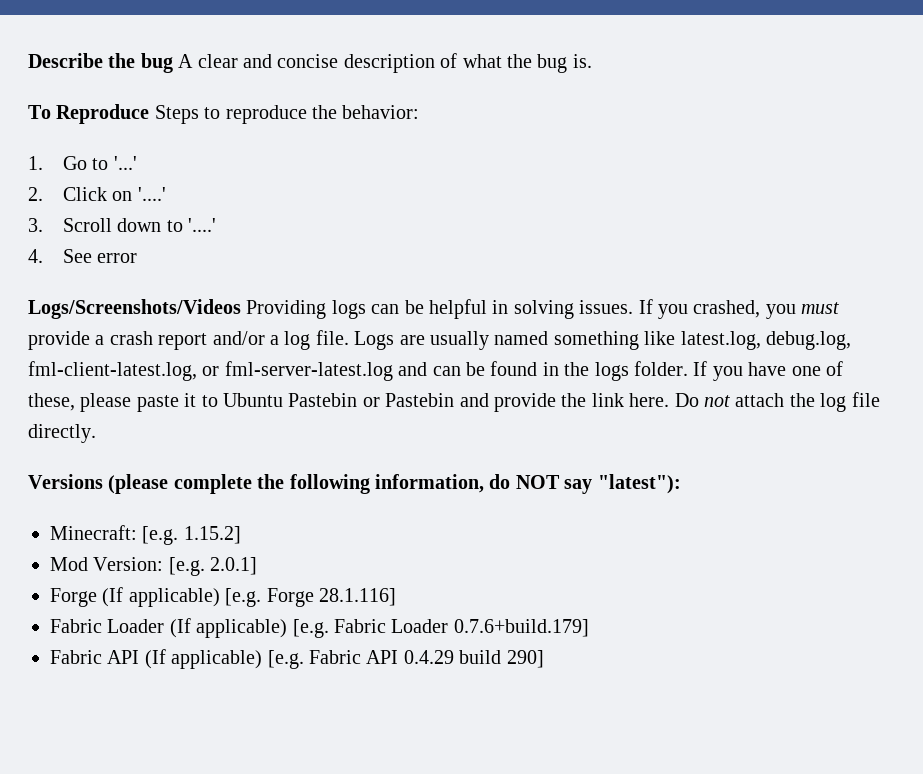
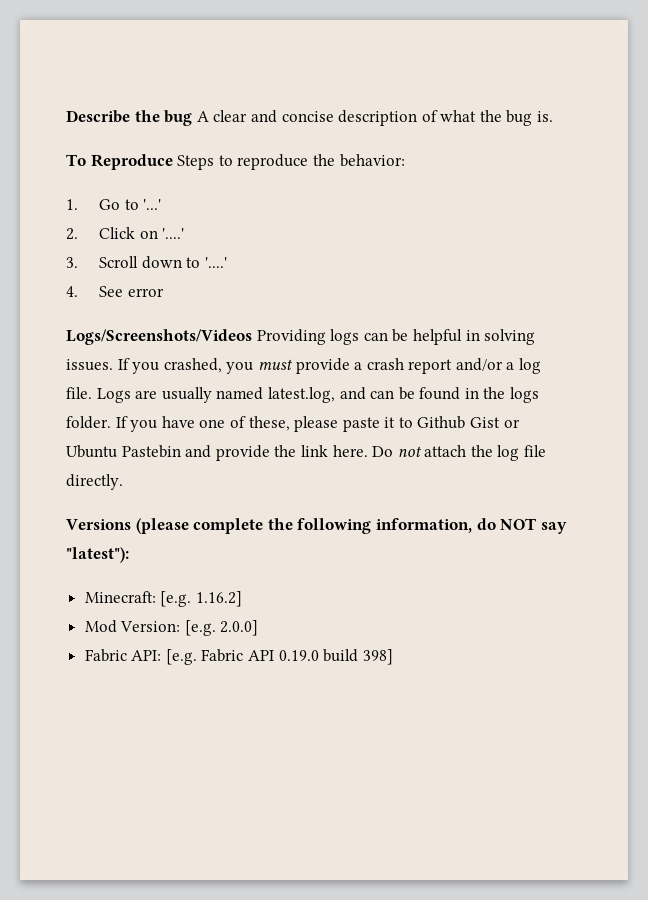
[553,331,851,350] [28,361,393,381] something like latest.log, debug.log, fml-client-latest.log, or fml-server-latest.log -> [267,387,335,403] latest.log,
[223,393,380,407] Ubuntu Pastebin or -> [417,416,520,429] [66,445,117,458] Github Gist or Ubuntu
[183,526,241,544] 1.15.2] -> [195,591,242,607] 1.16.2]
[210,557,258,575] [50,587,396,607] [50,618,589,638] [50,649,544,669] 2.0.1] // Forge (If applicable) [e.g. Forge 28.1.116] // Fabric Loader (If applicable) [e.g. Fabric Loader 0.7.6+build.179] // Fabric API (If applicable) [e.g. Fabric API 0.4.29 build 290] -> [220,620,259,636] [84,649,393,665] 2.0.0] // Fabric API: [e.g. Fabric API 0.19.0 build 398]

